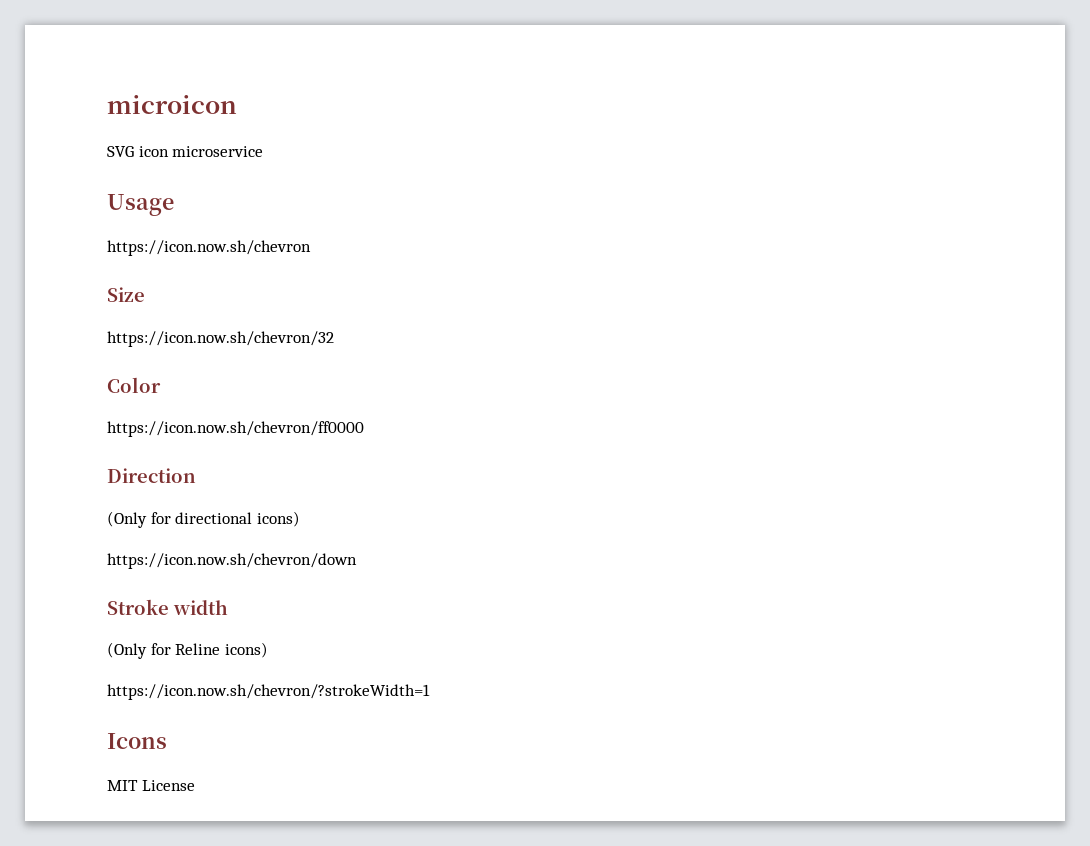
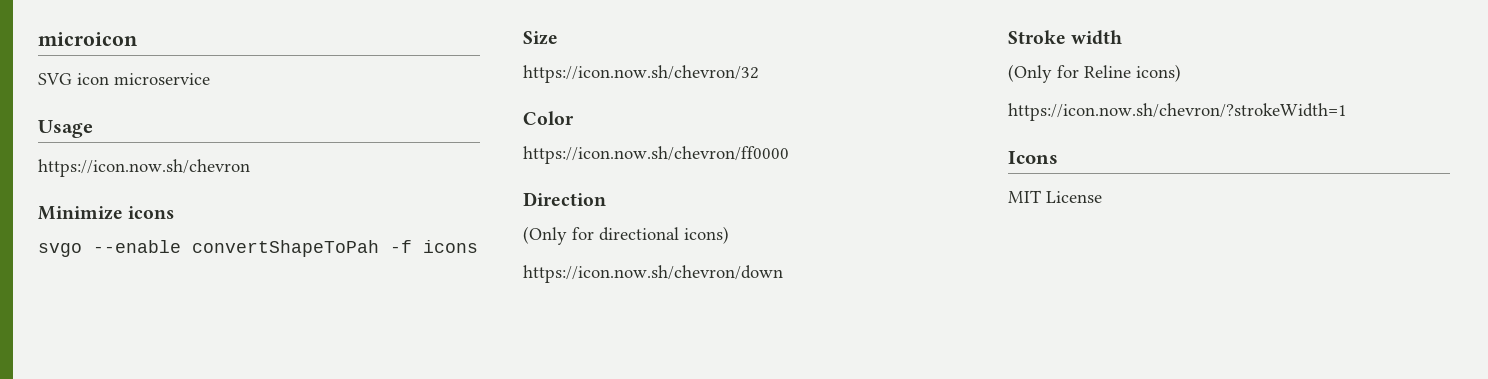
(311, 248) none -> [38,206,175,220] [38,240,478,257] // Minimize icons // svgo --enable convertShapeToPah -f icons

